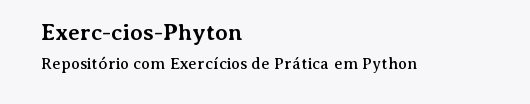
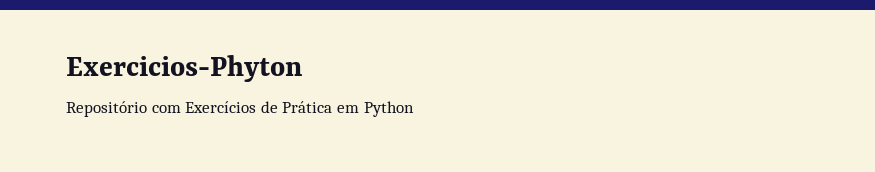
[41,24,243,45] Exerc-cios-Phyton -> [66,55,302,82] Exercicios-Phyton

